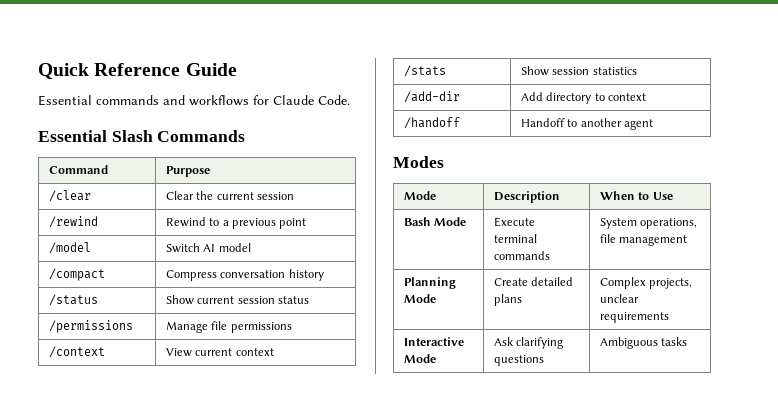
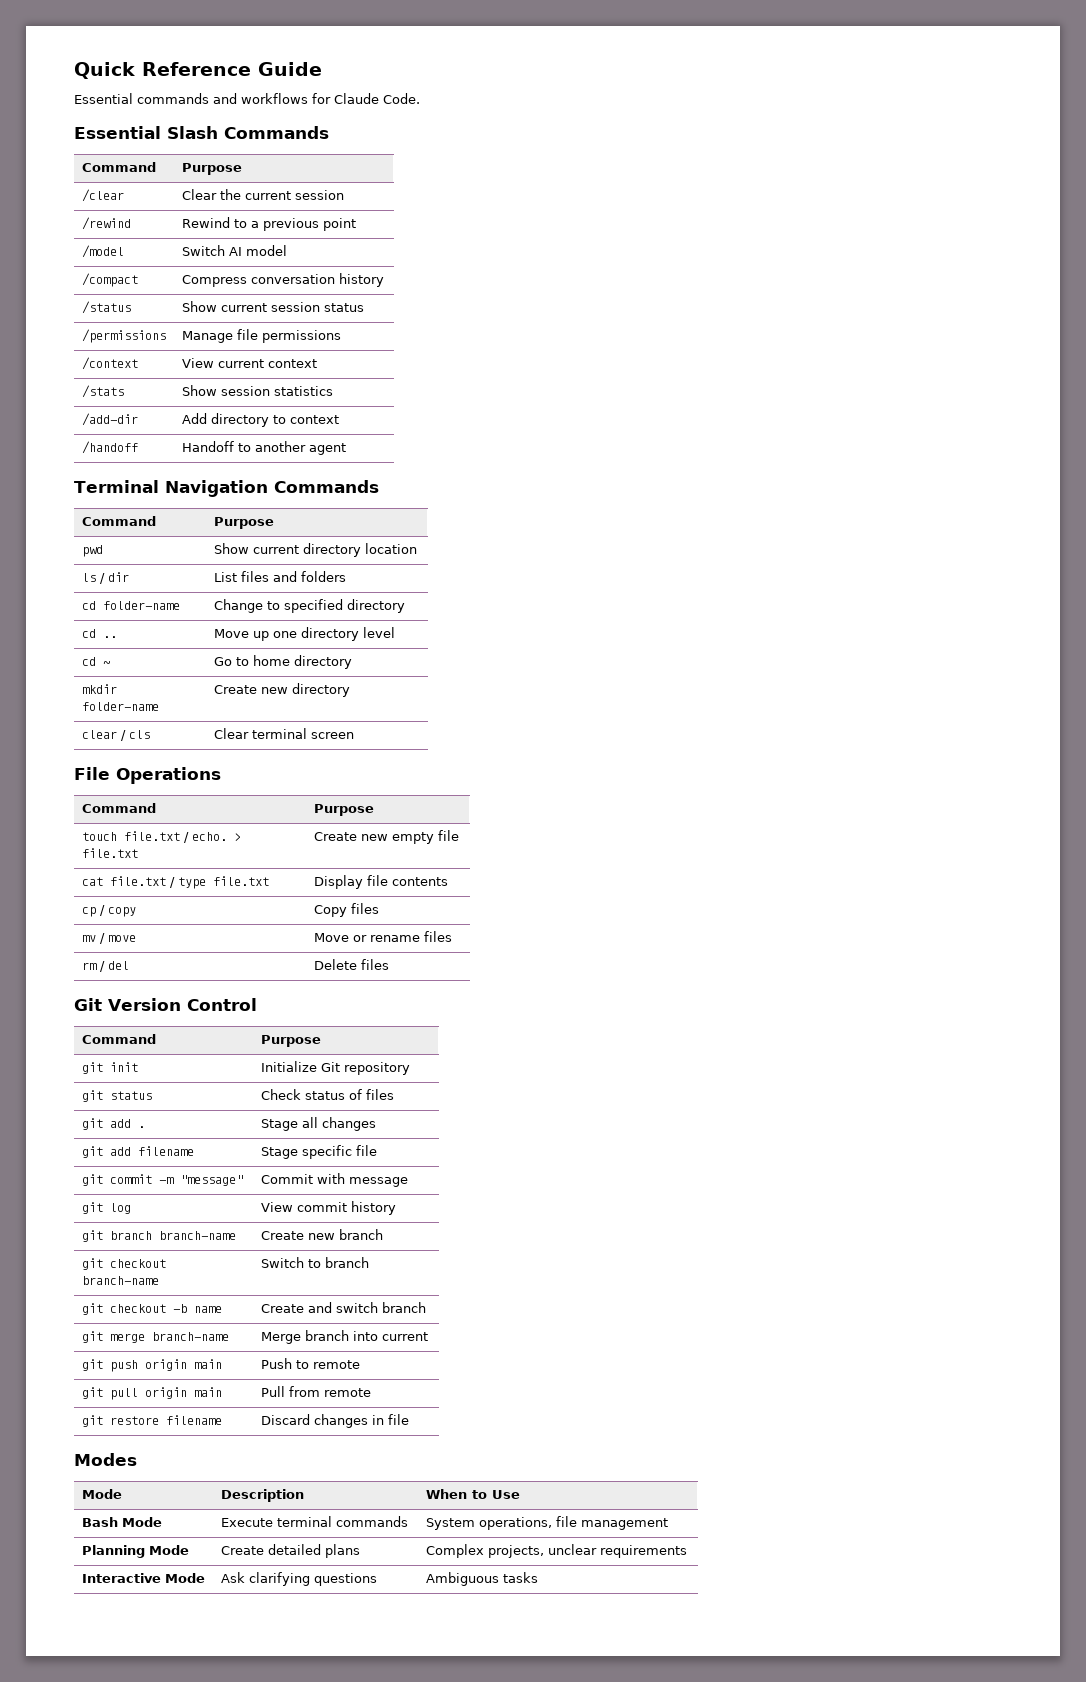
(654, 124) none -> [74,480,379,497] [81,516,156,526] [213,517,274,529] [81,545,103,557] [213,543,417,557] [81,572,129,584] [213,571,346,582] [81,601,180,610] [213,599,405,613] [81,629,117,638] [213,627,395,641] [81,657,110,666] [213,655,352,669] [81,684,117,694] [81,702,159,711] [213,683,350,697] [81,730,150,741] [213,728,354,739] [74,767,221,784] [81,803,156,813] [313,804,374,816] [81,831,241,843] [81,848,138,858] [313,830,459,844] [81,876,269,889] [313,875,448,889] [81,905,136,917] [313,903,379,917] [81,933,136,944] [313,931,452,942] [81,961,129,972] [313,959,389,970] [74,998,257,1011] [81,1034,156,1044] [260,1035,321,1047] [81,1062,138,1074] [260,1061,410,1075] [81,1090,152,1102] [260,1089,394,1100] [81,1118,145,1130] [260,1117,376,1131] [81,1146,194,1158] [260,1145,377,1159] [81,1174,243,1186] [260,1173,408,1187] [81,1202,131,1214] [260,1201,396,1215] [81,1230,236,1242] [260,1229,383,1240] [81,1258,166,1270] [81,1276,159,1285] [260,1257,369,1268] [81,1303,222,1315] [260,1302,426,1313] [81,1331,229,1343] [260,1330,428,1344] [81,1359,222,1372] [260,1358,360,1369] [81,1387,222,1400] [260,1386,371,1397] [81,1415,222,1427] [260,1414,409,1428] // Terminal Navigation Commands // Command | Purpose // pwd | Show current directory location // ls / dir | List files and folders // cd folder-name | Change to specified directory // cd .. | Move up one directory level // cd ~ | Go to home directory // mkdir folder-name | Create new directory // clear / cls | Clear terminal screen // File Operations // Command | Purpose // touch file.txt / echo. > file.txt | Create new empty file // cat file.txt / type file.txt | Display file contents // cp / copy | Copy files // mv / move | Move or rename files // rm / del | Delete files // Git Version Control // Command | Purpose // git init | Initialize Git repository // git status | Check status of files // git add . | Stage all changes // git add filename | Stage specific file // git commit -m "message" | Commit with message // git log | View commit history // git branch branch-name | Create new branch // git checkout branch-name | Switch to branch // git checkout -b name | Create and switch branch // git merge branch-name | Merge branch into current // git push origin main | Push to remote // git pull origin main | Pull from remote // git restore filename | Discard changes in file

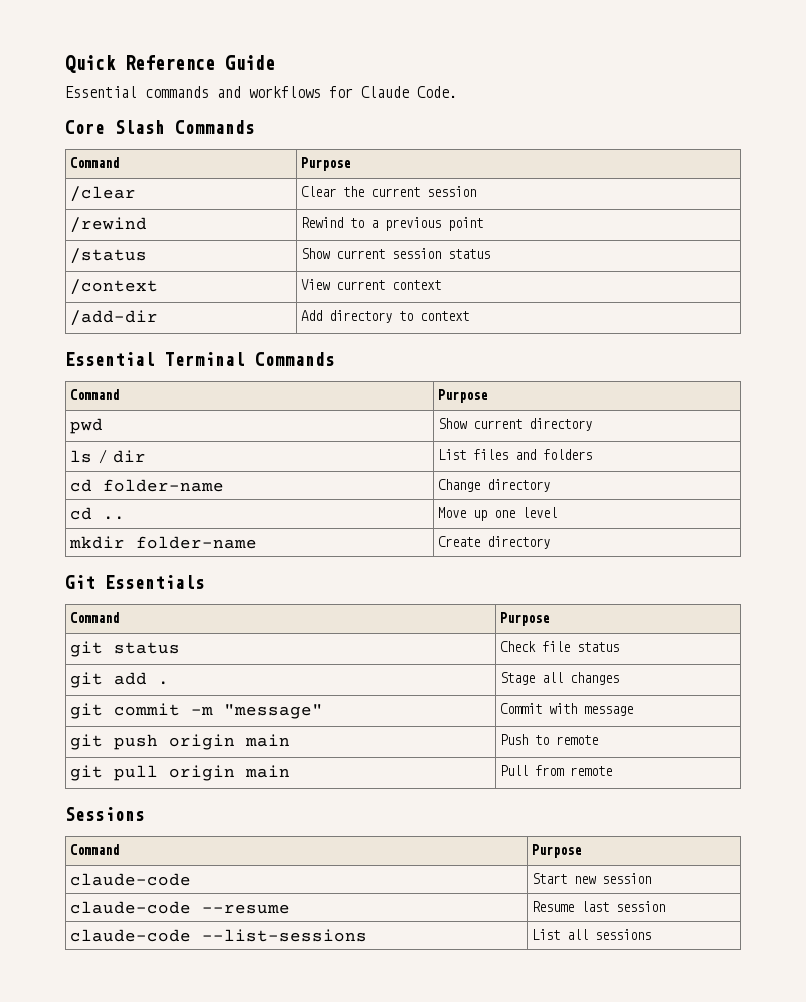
[74,126,161,139] Essential -> [65,120,105,134] Core
[81,245,124,258] [181,245,287,256] [81,273,138,287] [181,273,384,287] // /model | Switch AI model // /compact | Compress conversation history -> (484, 224) none
[81,329,166,343] [181,329,341,343] // /permissions | Manage file permissions -> (491, 254) none
[81,385,124,398] [181,385,333,396] // /stats | Show session statistics -> (442, 285) none
[81,441,138,454] [181,441,346,455] [74,480,268,497] // /handoff | Handoff to another agent // Terminal Navigation -> [65,352,245,366] // Essential Terminal
[364,543,417,554] location -> (593, 424) none
[266,599,343,613] to specified -> (481, 485) none
[300,627,359,641] directory -> (516, 514) none
[81,657,110,666] [213,655,352,669] // cd ~ | Go to home directory -> (558, 512) none
[260,683,350,697] [81,730,150,741] [213,728,354,739] [74,767,221,784] [81,803,156,813] [313,804,374,816] [81,831,241,843] [81,848,138,858] [313,830,459,844] [81,876,269,889] [313,875,448,889] [81,905,136,917] [313,903,379,917] [81,933,136,944] [313,931,452,942] [81,961,129,972] [313,959,389,970] [74,998,257,1011] [81,1034,156,1044] [260,1035,321,1047] [81,1062,138,1074] [260,1061,410,1075] new directory // clear / cls | Clear terminal screen // File Operations // Command | Purpose // touch file.txt / echo. > file.txt | Create new empty file // cat file.txt / type file.txt | Display file contents // cp / copy | Copy files // mv / move | Move or rename files // rm / del | Delete files // Git Version Control // Command | Purpose // git init | Initialize Git repository -> [487,536,551,549] [65,575,205,589] [70,612,120,623] [500,612,550,626] directory // Git Essentials // Command | Purpose
[304,1089,394,1100] status of files -> [542,641,620,652] file status
[81,1146,194,1158] [260,1145,377,1159] // git add filename | Stage specific file -> (620, 678) none
[81,1202,131,1214] [260,1201,396,1215] [81,1230,236,1242] [260,1229,383,1240] [81,1258,166,1270] [81,1276,159,1285] [260,1257,369,1268] [81,1303,222,1315] [260,1302,426,1313] [81,1331,229,1343] [260,1330,428,1344] // git log | View commit history // git branch branch-name | Create new branch // git checkout branch-name | Switch to branch // git checkout -b name | Create and switch branch // git merge branch-name | Merge branch into current -> (634, 711) none
[81,1415,222,1427] [260,1414,409,1428] [74,1453,137,1466] [81,1489,122,1499] [220,1489,304,1502] [425,1489,520,1499] [81,1517,162,1527] [220,1516,408,1527] [425,1516,668,1530] [81,1545,189,1558] [220,1544,360,1558] [425,1544,687,1558] [81,1573,205,1583] [220,1572,377,1586] [425,1572,538,1586] // git restore filename | Discard changes in file // Modes // Mode | Description | When to Use // Bash Mode | Execute terminal commands | System operations, file management // Planning Mode | Create detailed plans | Complex projects, unclear requirements // Interactive Mode | Ask clarifying questions | Ambiguous tasks -> [65,807,145,821] [70,844,120,855] [532,844,582,858] [70,873,192,886] [532,873,652,884] [70,901,291,914] [532,901,666,912] [70,929,368,942] [532,929,652,940] // Sessions // Command | Purpose // claude-code | Start new session // claude-code --resume | Resume last session // claude-code --list-sessions | List all sessions

